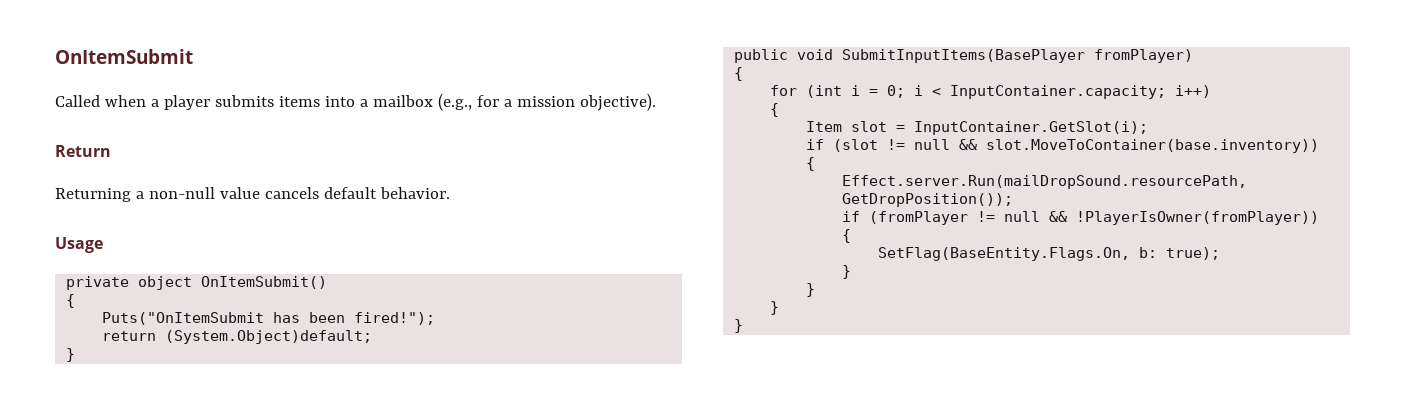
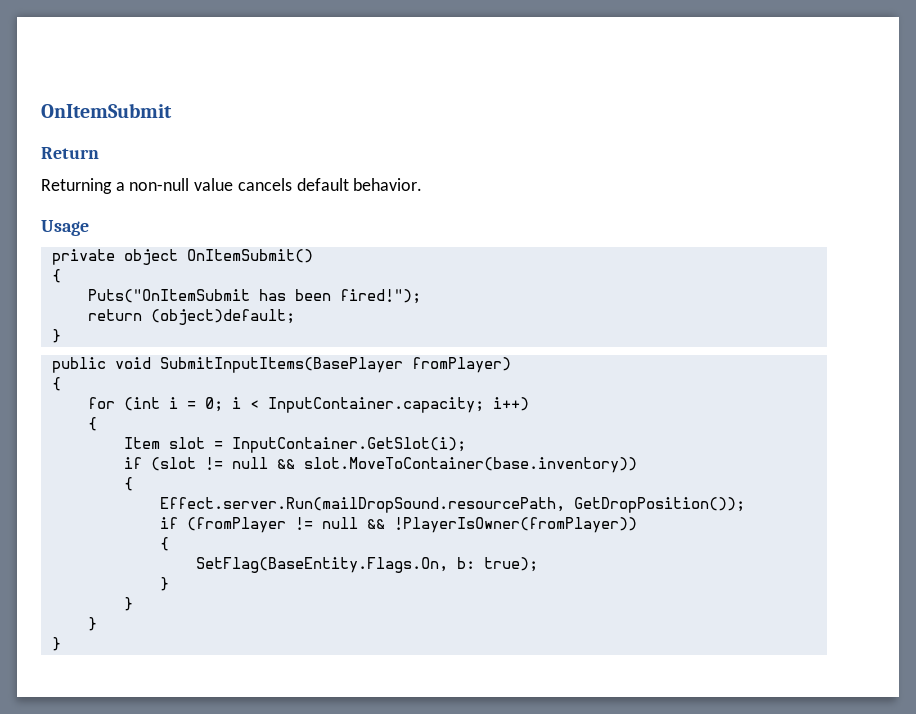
[55,93,656,111] // Called when a player submits items into a mailbox (e.g., for a mission objective). -> (172, 110) none
[165,330,373,344] (System.Object)default; -> [150,309,295,325] (object)default;

